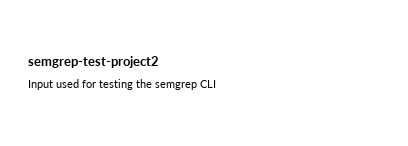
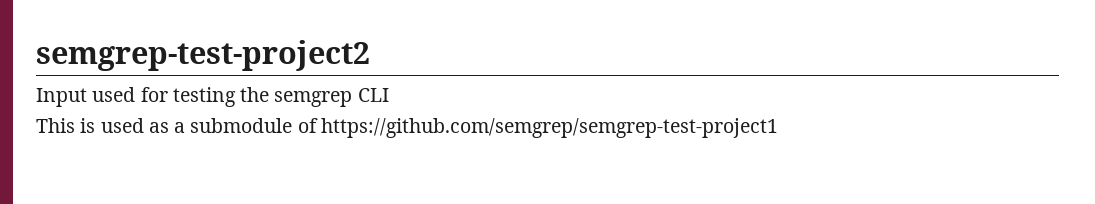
(216, 84) none -> [36,118,778,138] // This is used as a submodule of https://github.com/semgrep/semgrep-test-project1

